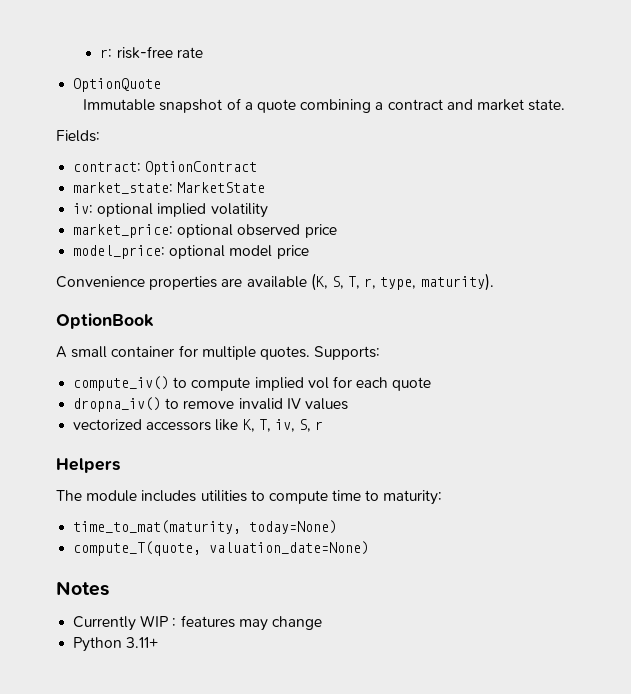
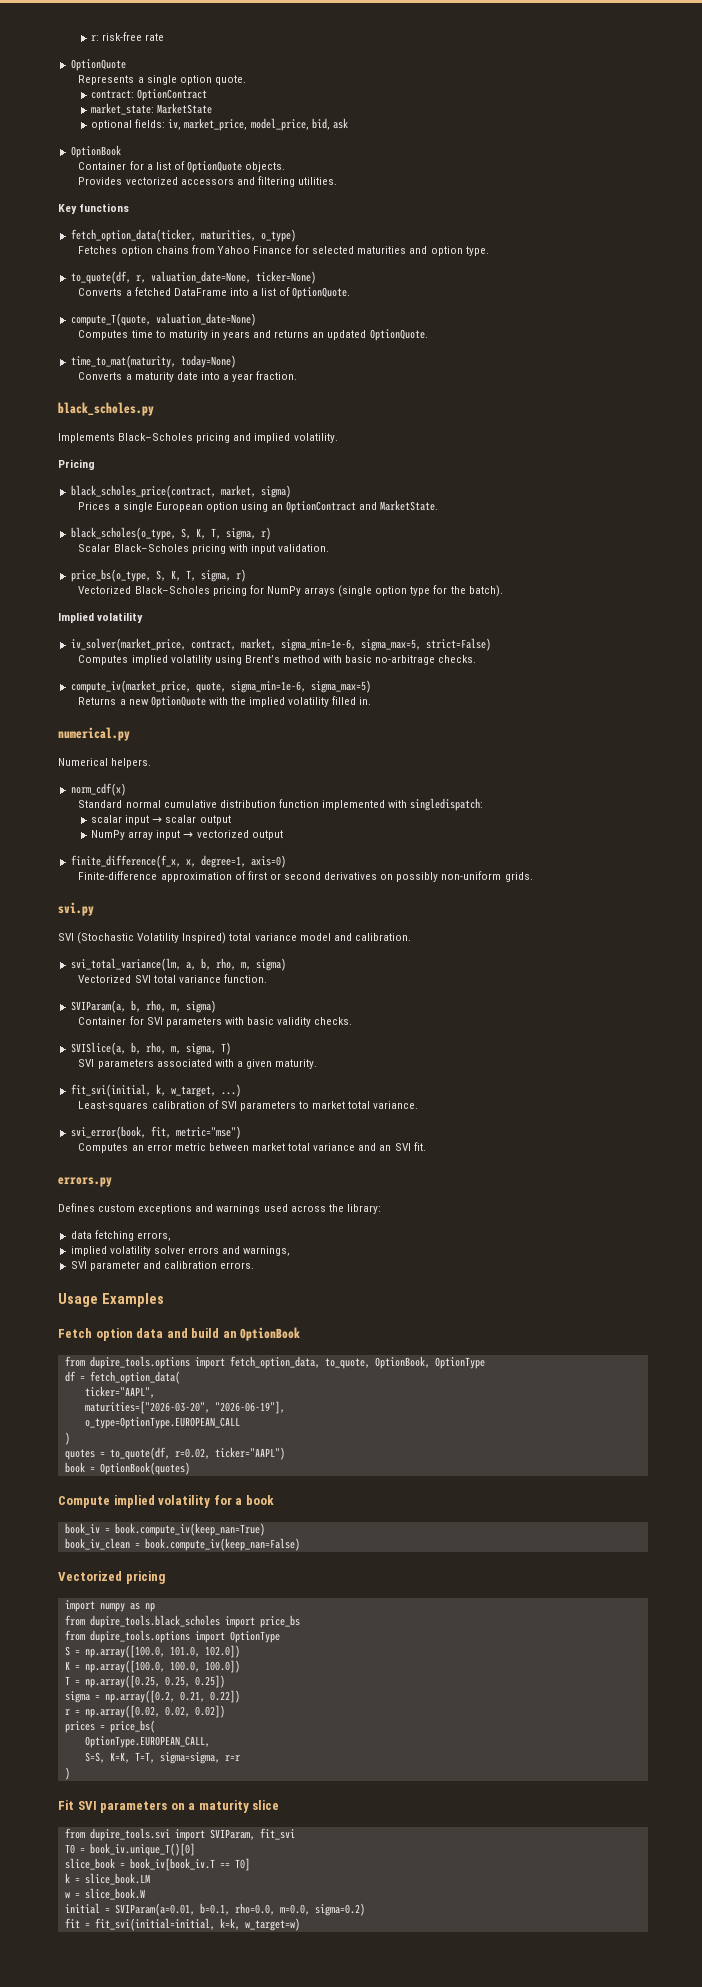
[83,98,566,113] [56,130,100,142] [73,161,258,175] [73,182,266,194] [73,203,268,218] [73,224,337,238] [73,245,309,259] [56,273,494,291] [56,313,154,329] [56,345,381,360] [73,376,432,391] [73,397,348,412] [73,419,324,432] [56,458,120,473] [56,490,443,505] [73,520,338,534] [73,541,370,556] [56,581,109,596] [73,615,322,631] [73,637,159,652] Immutable snapshot of a quote combining a contract and market state. // Fields: // contract: OptionContract // market_state: MarketState // iv: optional implied volatility // market_price: optional observed price // model_price: optional model price // Convenience properties are available (K, S, T, r, type, maturity). // OptionBook // A small container for multiple quotes. Supports: // compute_iv() to compute implied vol for each quote // dropna_iv() to remove invalid IV values // vectorized accessors like K, T, iv, S, r // Helpers // The module includes utilities to compute time to maturity: // time_to_mat(maturity, today=None) // compute_T(quote, valuation_date=None) // Notes // Currently WIP : features may change // Python 3.11+ -> [78,75,246,85] [91,89,208,101] [91,103,213,115] [91,118,348,131] [70,145,121,158] [78,161,286,173] [78,176,337,187] [58,203,130,214] [70,229,296,242] [78,245,489,256] [70,271,316,284] [78,287,351,299] [70,313,256,326] [78,329,428,341] [70,355,236,368] [78,371,298,382] [58,402,154,416] [58,433,338,443] [58,459,95,470] [70,485,291,498] [78,500,439,513] [70,527,271,540] [78,544,329,554] [70,569,246,582] [78,585,503,597] [58,612,144,623] [70,638,491,651] [78,655,477,665] [70,680,371,693] [78,696,372,708] [58,727,130,741] [58,758,152,768] [70,783,126,796] [78,798,484,811] [91,815,231,825] [91,830,283,840] [70,855,286,868] [78,871,533,882] [58,902,94,916] [58,932,411,944] [70,958,286,971] [78,974,267,983] [70,1000,216,1013] [78,1016,353,1027] [70,1042,231,1055] [78,1059,318,1069] [70,1084,241,1097] [78,1100,419,1111] [70,1126,241,1139] [78,1142,426,1153] [58,1177,112,1187] [58,1203,381,1214] [70,1230,171,1241] [70,1246,291,1256] [70,1261,255,1271] [58,1293,164,1307] [58,1327,301,1341] [64,1356,485,1369] [64,1371,180,1384] [84,1386,155,1398] [84,1401,285,1414] [84,1417,240,1429] [64,1432,70,1445] [64,1447,285,1460] [64,1462,190,1475] [58,1495,274,1508] [64,1523,265,1536] [64,1538,300,1551] [58,1571,165,1584] [64,1600,155,1612] [64,1615,300,1628] [64,1630,280,1643] [64,1645,240,1658] [64,1660,240,1673] [64,1675,225,1688] [64,1690,240,1703] [64,1705,225,1718] [64,1720,155,1733] [84,1736,210,1748] [84,1752,240,1764] [64,1767,70,1780] [58,1800,280,1813] [64,1828,295,1841] [64,1843,195,1856] [64,1858,250,1871] [64,1873,150,1885] [64,1888,145,1900] [64,1903,365,1916] [64,1918,300,1931] Represents a single option quote. // contract: OptionContract // market_state: MarketState // optional fields: iv, market_price, model_price, bid, ask // OptionBook // Container for a list of OptionQuote objects. // Provides vectorized accessors and filtering utilities. // Key functions // fetch_option_data(ticker, maturities, o_type) // Fetches option chains from Yahoo Finance for selected maturities and option type. // to_quote(df, r, valuation_date=None, ticker=None) // Converts a fetched DataFrame into a list of OptionQuote. // compute_T(quote, valuation_date=None) // Computes time to maturity in years and returns an updated OptionQuote. // time_to_mat(maturity, today=None) // Converts a maturity date into a year fraction. // black_scholes.py // Implements Black–Scholes pricing and implied volatility. // Pricing // black_scholes_price(contract, market, sigma) // Prices a single European option using an OptionContract and MarketState. // black_scholes(o_type, S, K, T, sigma, r) // Scalar Black–Scholes pricing with input validation. // price_bs(o_type, S, K, T, sigma, r) // Vectorized Black–Scholes pricing for NumPy arrays (single option type for the batch). // Implied volatility // iv_solver(market_price, contract, market, sigma_min=1e-6, sigma_max=5, strict=False) // Computes implied volatility using Brent’s method with basic no-arbitrage checks. // compute_iv(market_price, quote, sigma_min=1e-6, sigma_max=5) // Returns a new OptionQuote with the implied volatility filled in. // numerical.py // Numerical helpers. // norm_cdf(x) // Standard normal cumulative distribution function implemented with singledispatch: // scalar input → scalar output // NumPy array input → vectorized output // finite_difference(f_x, x, degree=1, axis=0) // Finite-difference approximation of first or second derivatives on possibly non-uniform grids. // svi.py // SVI (Stochastic Volatility Inspired) total variance model and calibration. // svi_total_variance(lm, a, b, rho, m, sigma) // Vectorized SVI total variance function. // SVIParam(a, b, rho, m, sigma) // Container for SVI parameters with basic validity checks. // SVISlice(a, b, rho, m, sigma, T) // SVI parameters associated with a given maturity. // fit_svi(initial, k, w_target, ...) // Least-squares calibration of SVI parameters to market total variance. // svi_error(book, fit, metric="mse") // Computes an error metric between market total variance and an SVI fit. // errors.py // Defines custom exceptions and warnings used across the library: // data fetching errors, // implied volatility solver errors and warnings, // SVI parameter and calibration errors. // Usage Examples // Fetch option data and build an OptionBook // from dupire_tools.options import fetch_option_data, to_quote, OptionBook, OptionType // df = fetch_option_data( // ticker="AAPL", // maturities=["2026-03-20", "2026-06-19"], // o_type=OptionType.EUROPEAN_CALL // ) // quotes = to_quote(df, r=0.02, ticker="AAPL") // book = OptionBook(quotes) // Compute implied volatility for a book // book_iv = book.compute_iv(keep_nan=True) // book_iv_clean = book.compute_iv(keep_nan=False) // Vectorized pricing // import numpy as np // from dupire_tools.black_scholes import price_bs // from dupire_tools.options import OptionType // S = np.array([100.0, 101.0, 102.0]) // K = np.array([100.0, 100.0, 100.0]) // T = np.array([0.25, 0.25, 0.25]) // sigma = np.array([0.2, 0.21, 0.22]) // r = np.array([0.02, 0.02, 0.02]) // prices = price_bs( // OptionType.EUROPEAN_CALL, // S=S, K=K, T=T, sigma=sigma, r=r // ) // Fit SVI parameters on a maturity slice // from dupire_tools.svi import SVIParam, fit_svi // T0 = book_iv.unique_T()[0] // slice_book = book_iv[book_iv.T == T0] // k = slice_book.LM // w = slice_book.W // initial = SVIParam(a=0.01, b=0.1, rho=0.0, m=0.0, sigma=0.2) // fit = fit_svi(initial=initial, k=k, w_target=w)

